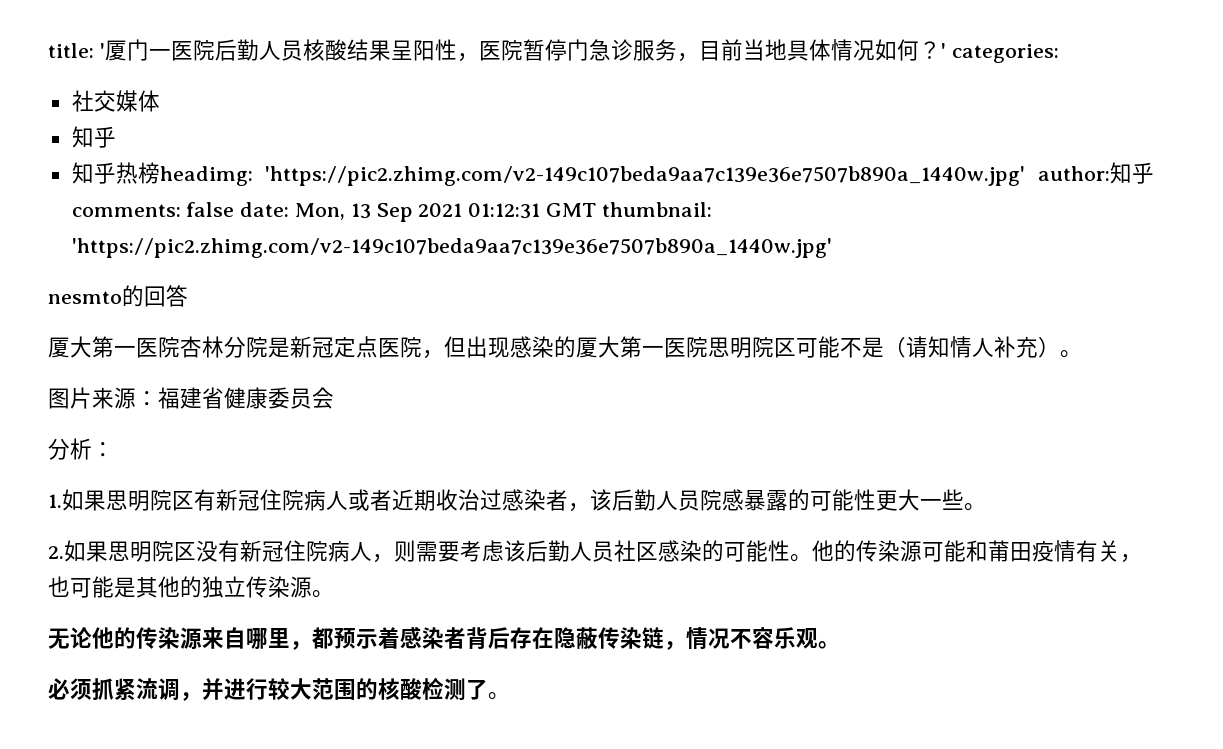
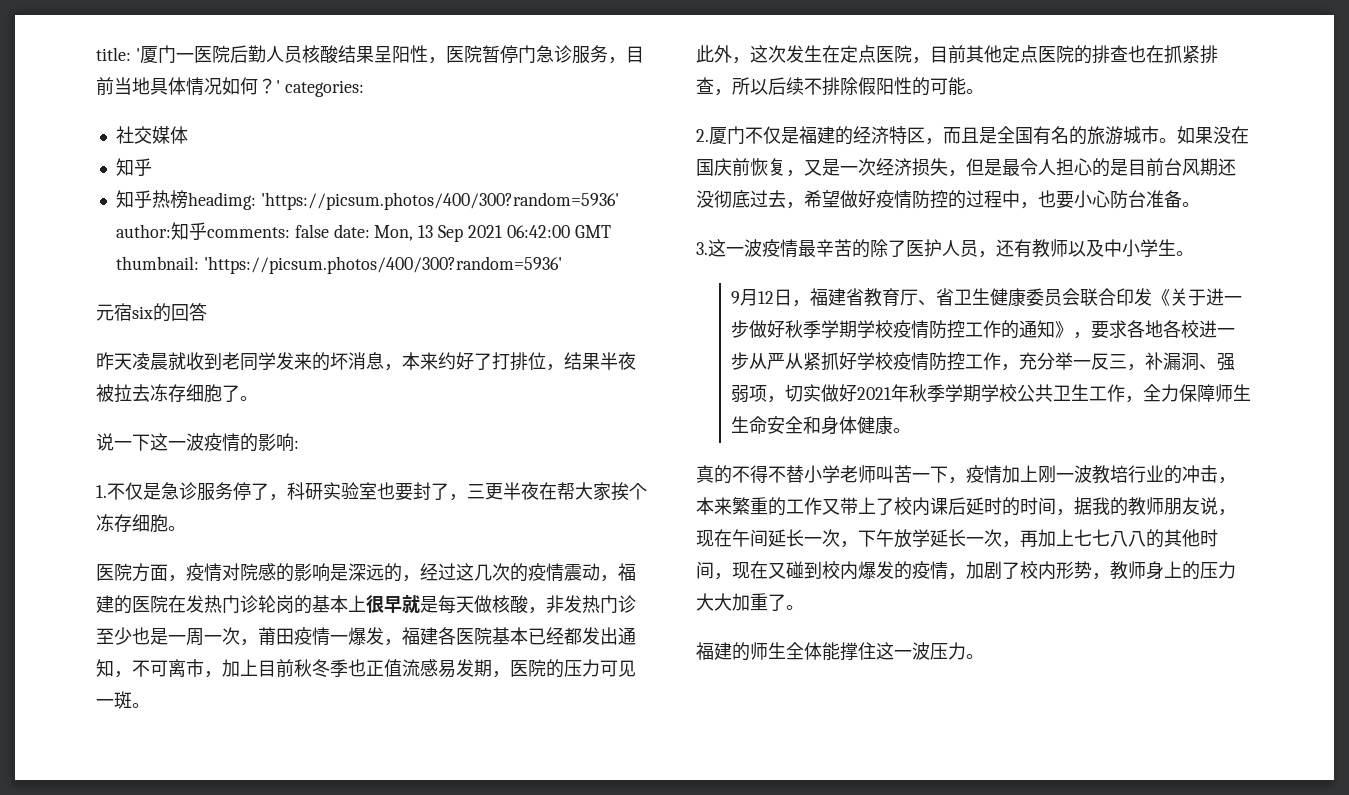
[265,166,1026,186] 'https://pic2.zhimg.com/v2-149c107beda9aa7c139e36e7507b890a_1440w.jpg' -> [260,192,619,210] 'https://picsum.photos/400/300?random=5936'
[468,203,541,219] 01:12:31 -> [506,225,570,238] 06:42:00
[71,238,832,258] [48,291,122,304] 'https://pic2.zhimg.com/v2-149c107beda9aa7c139e36e7507b890a_1440w.jpg' // nesmto -> [203,256,562,274] [96,303,153,321] 'https://picsum.photos/400/300?random=5936' // 元宿six
[48,336,1082,359] [48,387,334,409] [48,438,114,460] [48,489,986,512] [48,540,1142,563] [48,576,334,598] [48,626,840,650] [48,677,488,701] 厦大第一医院杏林分院是新冠定点医院，但出现感染的厦大第一医院思明院区可能不是（请知情人补充）。 // 图片来源：福建省健康委员会 // 分析： // 1.如果思明院区有新冠住院病人或者近期收治过感染者，该后勤人员院感暴露的可能性更大一些。 // 2.如果思明院区没有新冠住院病人，则需要考虑该后勤人员社区感染的可能性。他的传染源可能和莆田疫情有关，也可能是其他的独立传染源。 // 无论他的传染源来自哪里，都预示着感染者背后存在隐蔽传染链，情况不容乐观。 // 必须抓紧流调，并进行较大范围的核酸检测了 -> [96,352,636,371] [96,384,258,403] [96,433,299,452] [96,482,647,501] [96,514,186,533] [96,563,636,582] [96,595,636,614] [96,627,636,646] [96,659,636,678] [96,691,150,709] [696,45,1218,64] [696,77,984,96] [696,126,1249,145] [696,158,1236,177] [696,190,1200,209] [696,239,1194,258] [731,288,1243,307] [731,320,1236,339] [731,352,1236,371] [731,384,1252,403] [731,416,912,435] [696,465,1236,484] [696,497,1236,516] [696,529,1218,548] [696,561,1236,580] [696,593,804,611] [696,642,966,661] 昨天凌晨就收到老同学发来的坏消息，本来约好了打排位，结果半夜被拉去冻存细胞了。 // 说一下这一波疫情的影响: // 1.不仅是急诊服务停了，科研实验室也要封了，三更半夜在帮大家挨个冻存细胞。 // 医院方面，疫情对院感的影响是深远的，经过这几次的疫情震动，福建的医院在发热门诊轮岗的基本上很早就是每天做核酸，非发热门诊至少也是一周一次，莆田疫情一爆发，福建各医院基本已经都发出通知，不可离市，加上目前秋冬季也正值流感易发期，医院的压力可见一斑。 // 此外，这次发生在定点医院，目前其他定点医院的排查也在抓紧排查，所以后续不排除假阳性的可能。 // 2.厦门不仅是福建的经济特区，而且是全国有名的旅游城市。如果没在国庆前恢复，又是一次经济损失，但是最令人担心的是目前台风期还没彻底过去，希望做好疫情防控的过程中，也要小心防台准备。 // 3.这一波疫情最辛苦的除了医护人员，还有教师以及中小学生。 // 9月12日，福建省教育厅、省卫生健康委员会联合印发《关于进一步做好秋季学期学校疫情防控工作的通知》，要求各地各校进一步从严从紧抓好学校疫情防控工作，充分举一反三，补漏洞、强弱项，切实做好2021年秋季学期学校公共卫生工作，全力保障师生生命安全和身体健康。 // 真的不得不替小学老师叫苦一下，疫情加上刚一波教培行业的冲击，本来繁重的工作又带上了校内课后延时的时间，据我的教师朋友说，现在午间延长一次，下午放学延长一次，再加上七七八八的其他时间，现在又碰到校内爆发的疫情，加剧了校内形势，教师身上的压力大大加重了。 // 福建的师生全体能撑住这一波压力

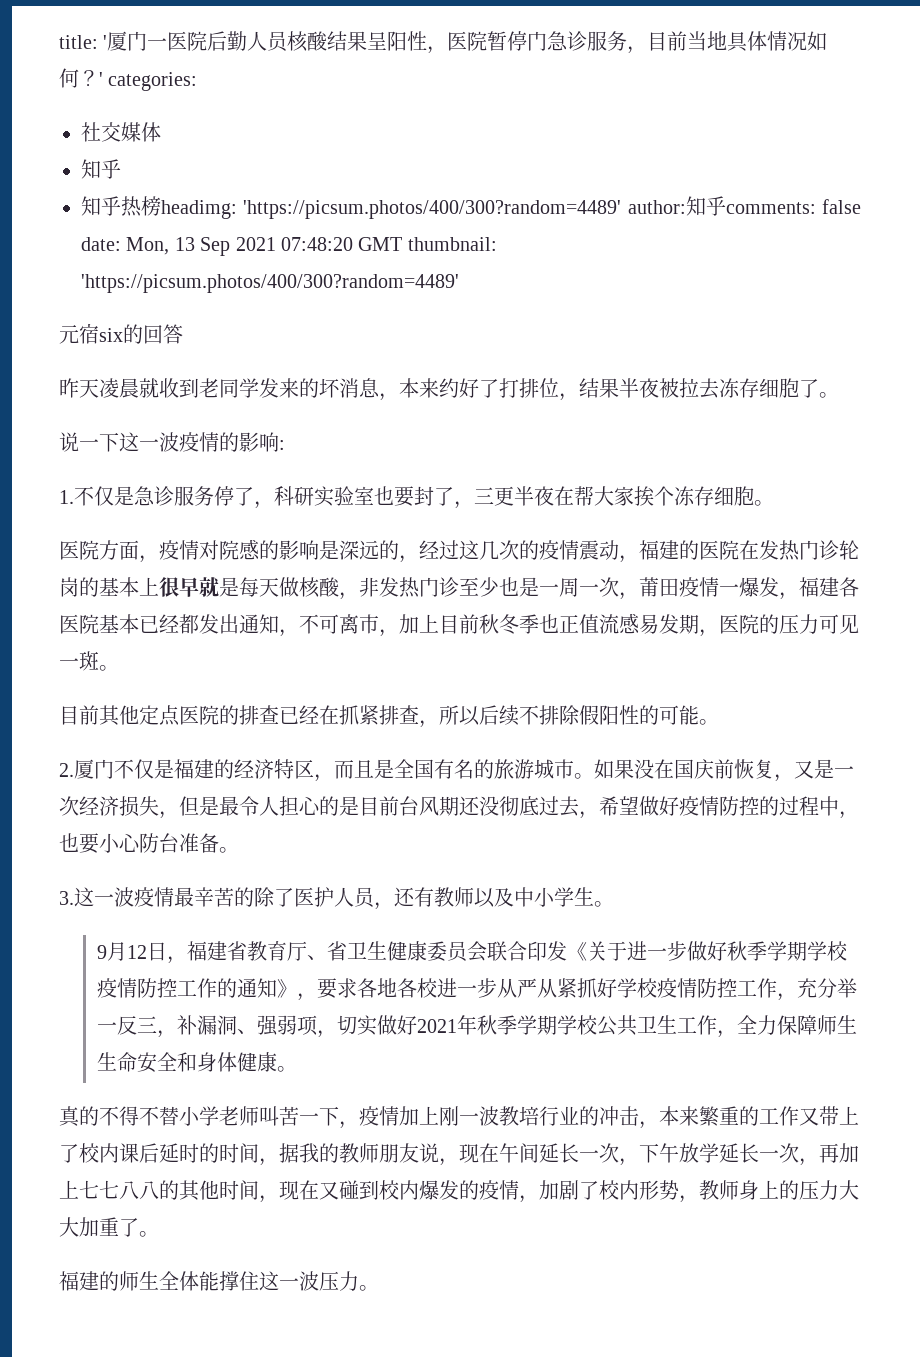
[260,192,619,210] 'https://picsum.photos/400/300?random=5936' -> [243,200,622,219] 'https://picsum.photos/400/300?random=4489'
[506,225,570,238] 06:42:00 -> [281,237,353,251] 07:48:20
[203,256,562,274] 'https://picsum.photos/400/300?random=5936' -> [81,274,459,293] 'https://picsum.photos/400/300?random=4489'
[696,45,930,64] 此外，这次发生在定点医院， -> (119, 668) none
[1128,45,1146,63] 也 -> [279,705,319,724] 已经

